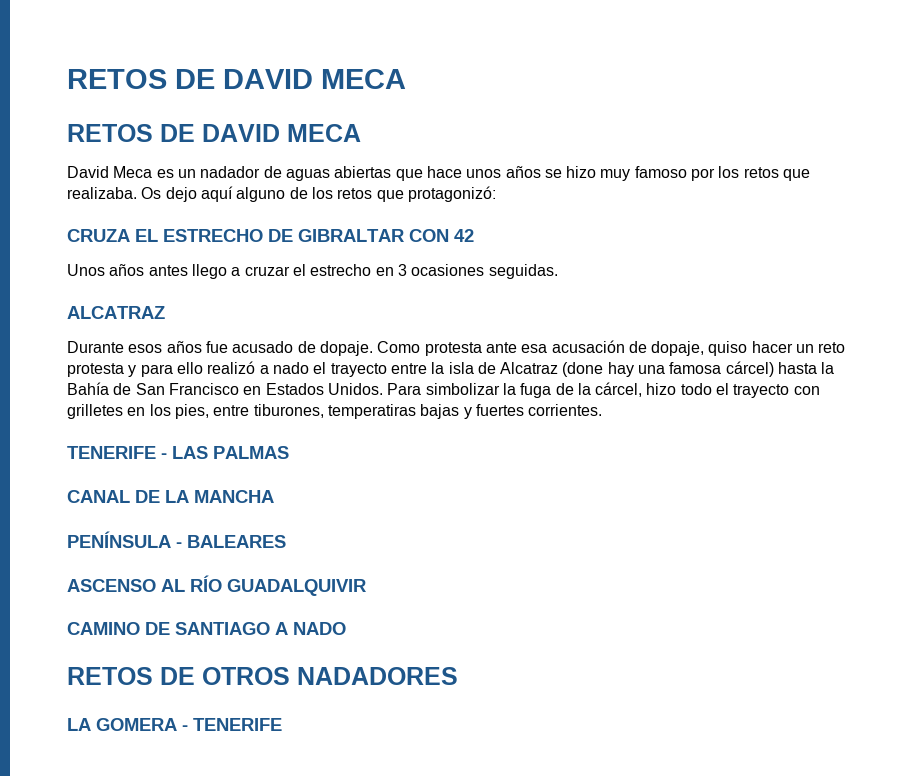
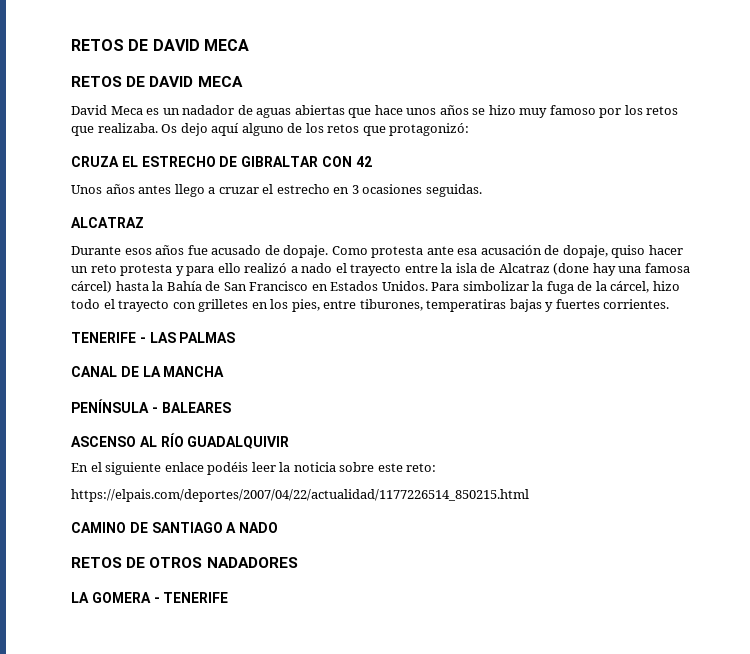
(366, 587) none -> [71,462,437,475] [71,489,529,502] // En el siguiente enlace podéis leer la noticia sobre este reto: // https://elpais.com/deportes/2007/04/22/actualidad/1177226514_850215.html

